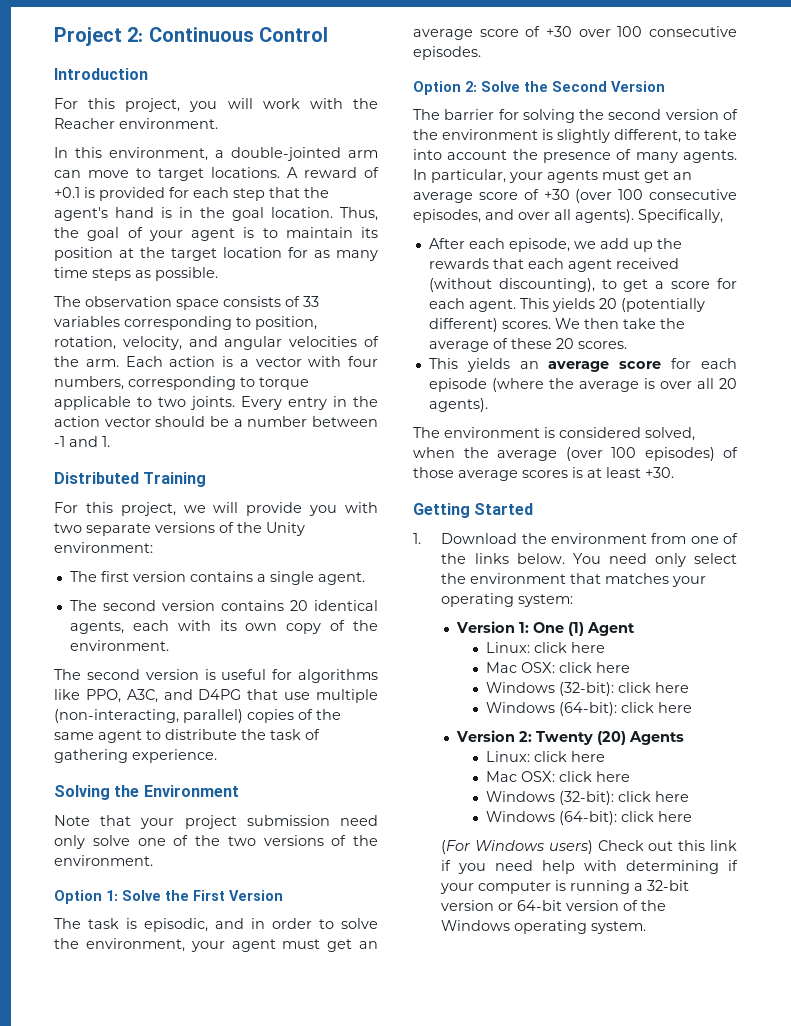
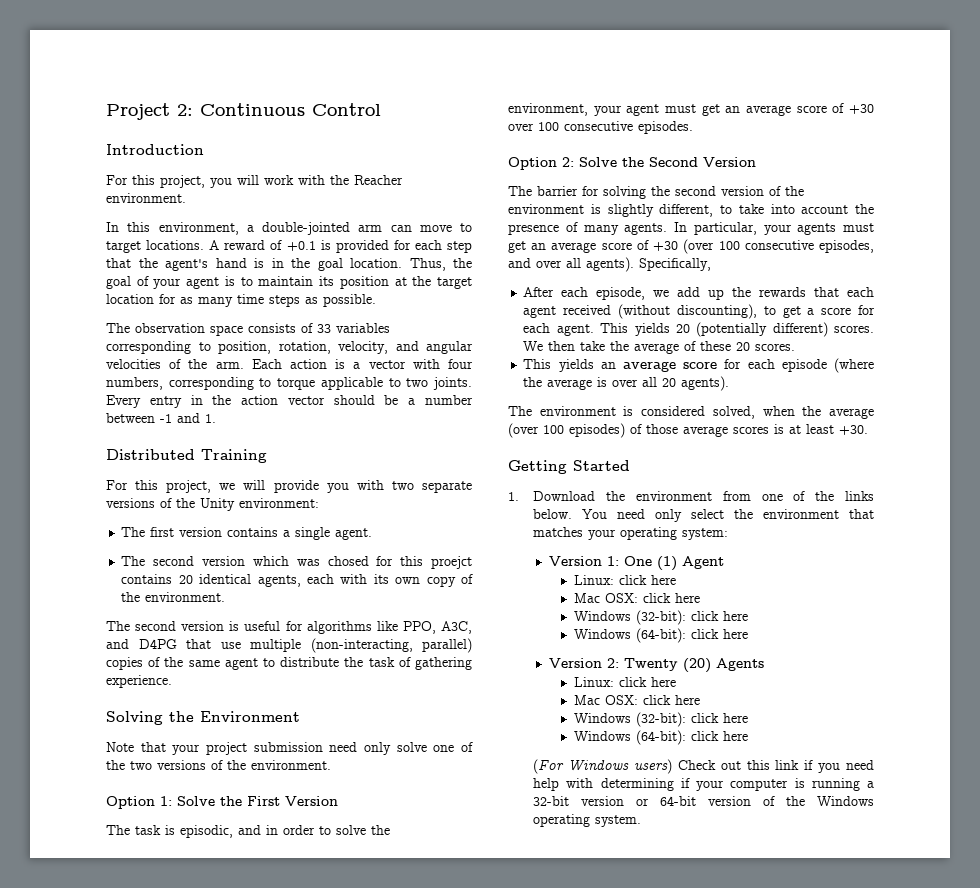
(215, 605) none -> [252,556,472,569] which was chosed for this proejct

